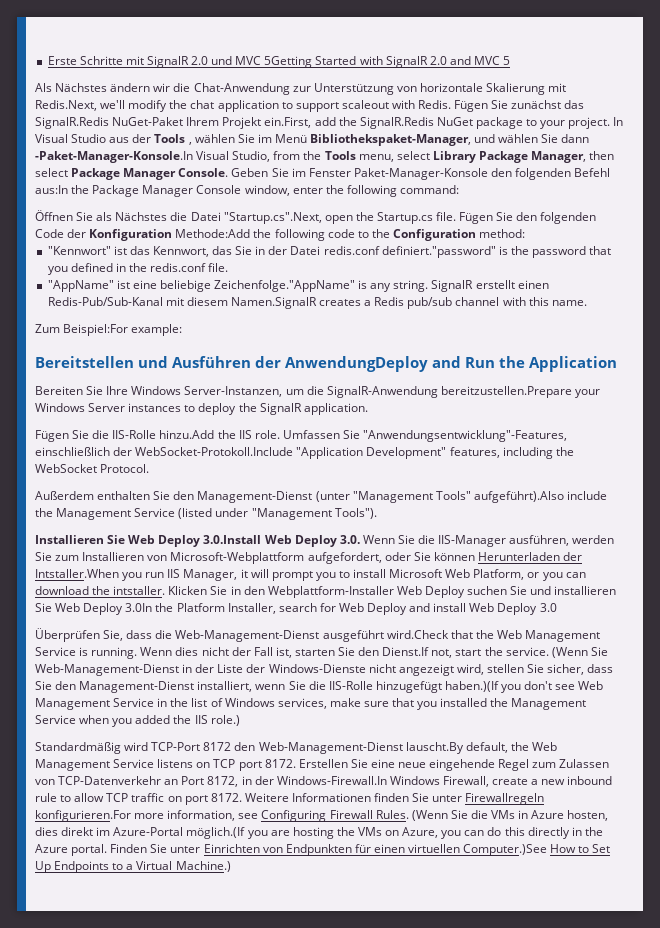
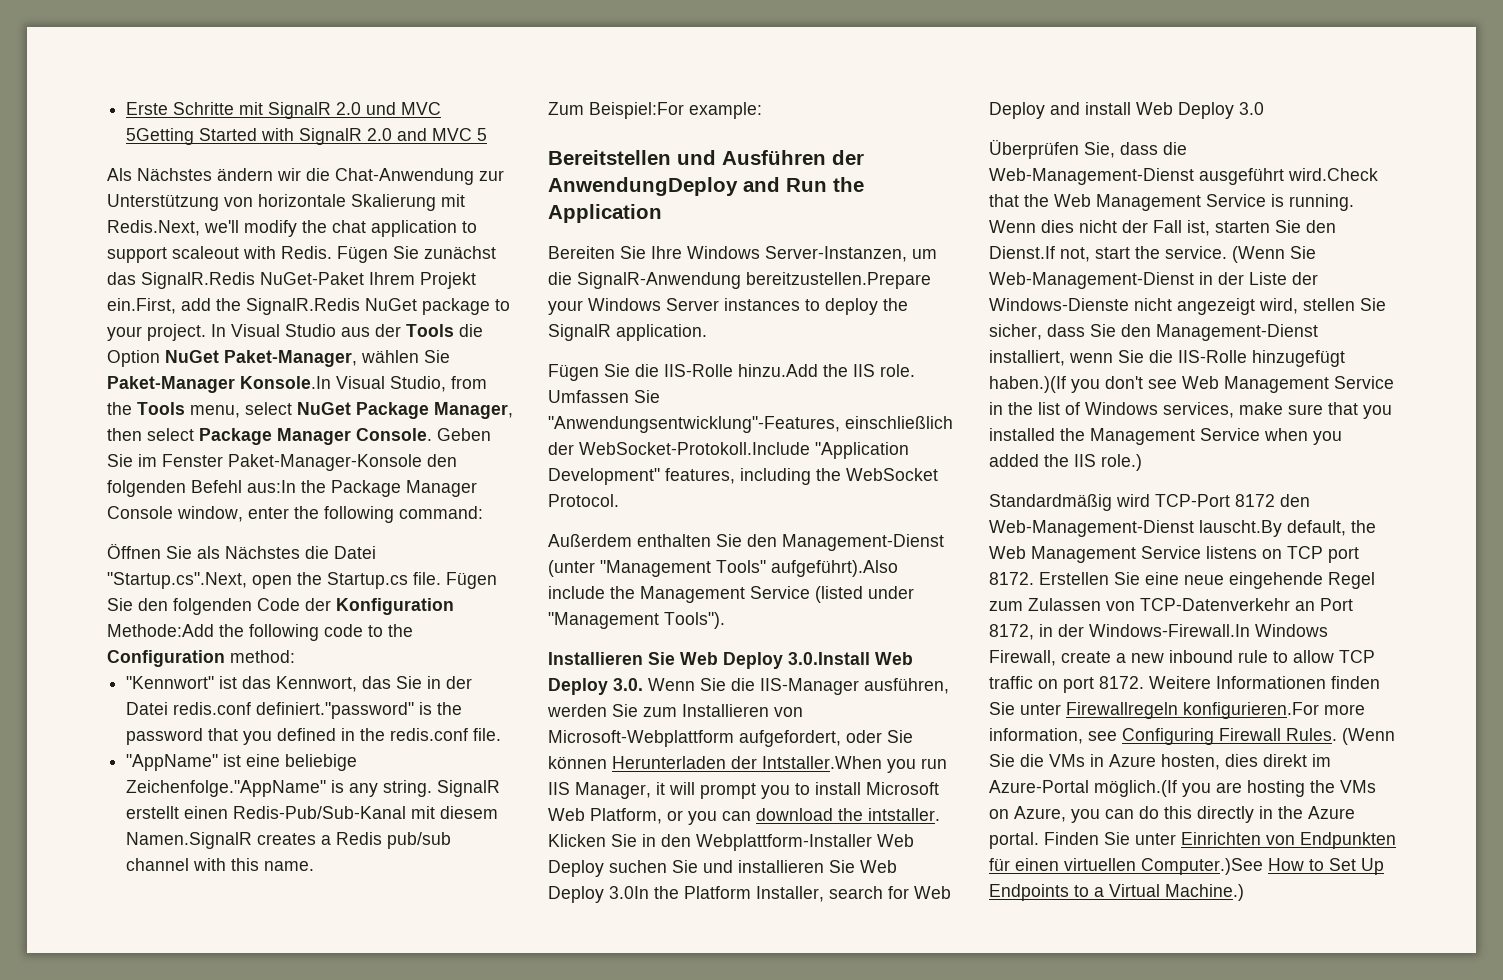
[188,134,590,146] [35,151,193,163] , wählen Sie im Menü Bibliothekspaket-Manager, und wählen Sie dann -Paket-Manager-Konsole.In -> [459,324,483,337] [107,350,450,367] [107,376,331,393] die Option NuGet Paket-Manager, wählen Sie Paket-Manager Konsole.In
[432,151,476,163] Library -> [297,402,351,415] NuGet

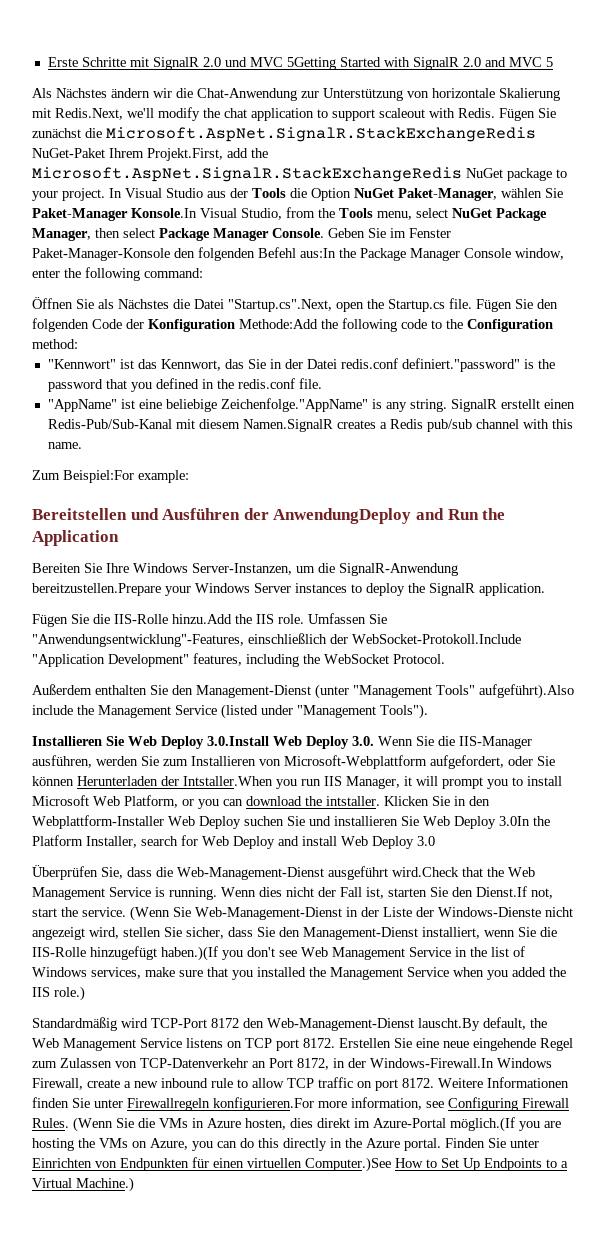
[107,272,476,289] [107,298,176,314] das SignalR.Redis NuGet-Paket Ihrem Projekt ein.First, -> [85,127,536,142] [32,148,223,161] die Microsoft.AspNet.SignalR.StackExchangeRedis NuGet-Paket Ihrem Projekt.First,
[246,298,360,315] SignalR.Redis -> [32,167,462,182] Microsoft.AspNet.SignalR.StackExchangeRedis

